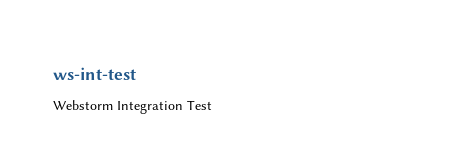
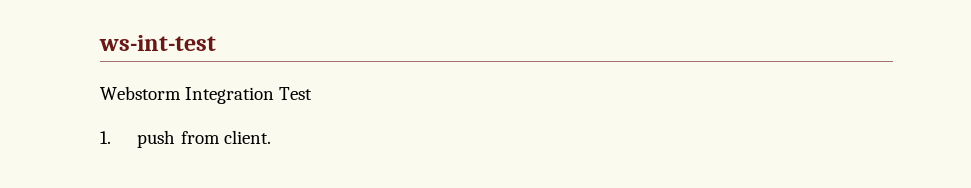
(212, 105) none -> [100,130,271,148] // 1. push from client.

